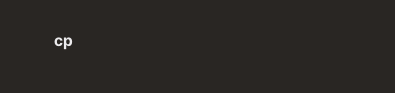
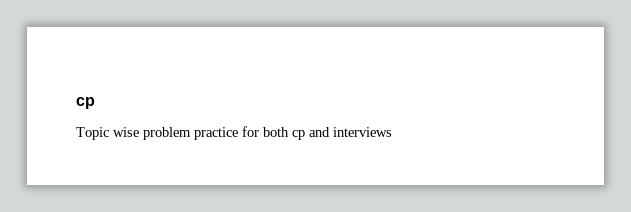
[54,37,73,50] cp -> [76,97,95,109] [76,126,392,140] cp // Topic wise problem practice for both cp and interviews

